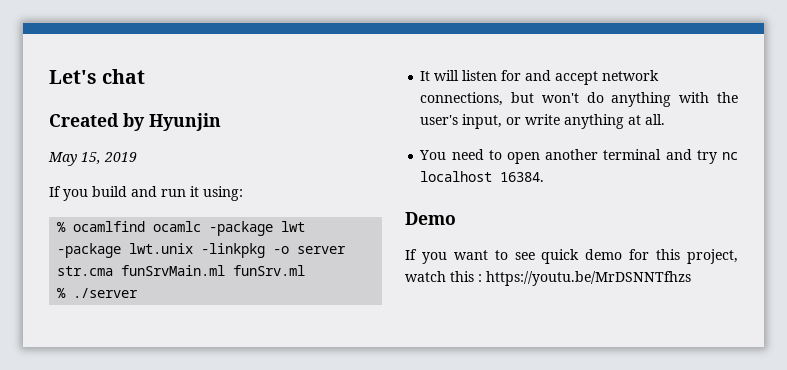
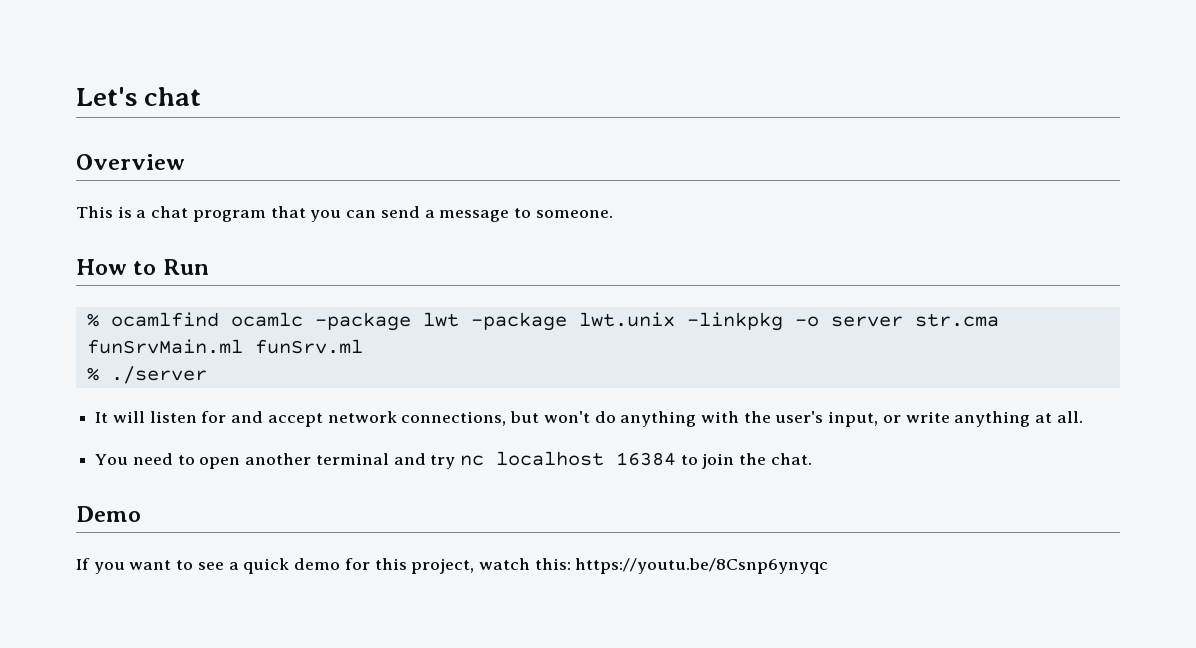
[49,113,221,131] [48,152,137,166] [49,186,243,201] Created by Hyunjin // May 15, 2019 // If you build and run it using: -> [76,154,185,170] [76,206,613,222] [76,259,209,275] Overview // This is a chat program that you can send a message to someone. // How to Run
[500,172,545,182] 16384. -> [616,452,812,469] 16384 to join the chat.
(535, 256) none -> [228,562,239,570] a
[450,271,691,286] this : https://youtu.be/MrDSNNTfhzs -> [534,558,829,574] this: https://youtu.be/8Csnp6ynyqc

